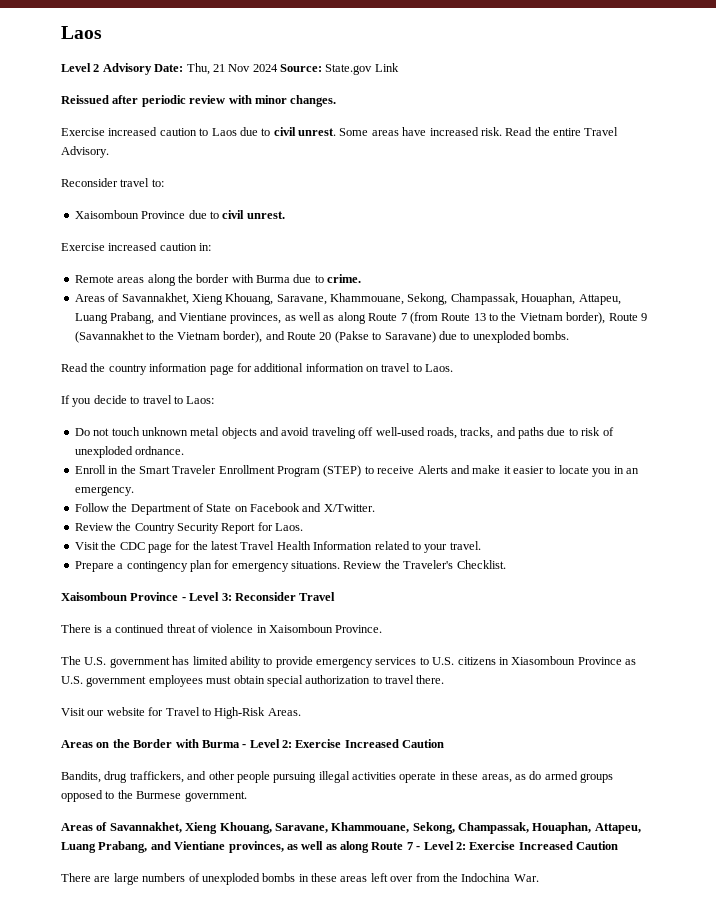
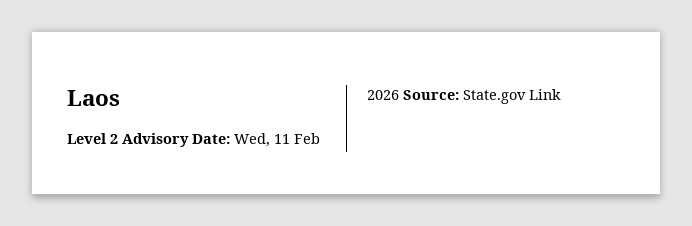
[186,63,278,75] Thu, 21 Nov 2024 -> [234,133,320,147] [367,90,399,100] Wed, 11 Feb 2026
[61,95,337,107] [61,127,619,136] [61,146,109,158] [61,178,164,187] [74,210,285,219] [61,242,212,251] [74,274,362,286] [74,293,621,305] [74,312,647,324] [74,331,569,343] [61,363,454,375] [61,395,215,407] [74,427,614,439] [74,446,185,458] [74,465,639,477] [74,486,134,496] [74,503,375,515] [74,522,303,534] [74,541,481,553] [74,560,506,572] [61,592,336,601] [61,624,383,633] [61,656,636,668] [61,675,445,687] [61,707,301,719] [61,739,445,748] [61,771,613,783] [61,790,247,802] [61,822,641,834] [61,841,618,853] [61,873,539,885] // Reissued after periodic review with minor changes. // Exercise increased caution to Laos due to civil unrest. Some areas have increased risk. Read the entire Travel Advisory. // Reconsider travel to: // Xaisomboun Province due to civil unrest. // Exercise increased caution in: // Remote areas along the border with Burma due to crime. // Areas of Savannakhet, Xieng Khouang, Saravane, Khammouane, Sekong, Champassak, Houaphan, Attapeu, Luang Prabang, and Vientiane provinces, as well as along Route 7 (from Route 13 to the Vietnam border), Route 9 (Savannakhet to the Vietnam border), and Route 20 (Pakse to Saravane) due to unexploded bombs. // Read the country information page for additional information on travel to Laos. // If you decide to travel to Laos: // Do not touch unknown metal objects and avoid traveling off well-used roads, tracks, and paths due to risk of unexploded ordnance. // Enroll in the Smart Traveler Enrollment Program (STEP) to receive Alerts and make it easier to locate you in an emergency. // Follow the Department of State on Facebook and X/Twitter. // Review the Country Security Report for Laos. // Visit the CDC page for the latest Travel Health Information related to your travel. // Prepare a contingency plan for emergency situations. Review the Traveler's Checklist. // Xaisomboun Province - Level 3: Reconsider Travel // There is a continued threat of violence in Xaisomboun Province. // The U.S. government has limited ability to provide emergency services to U.S. citizens in Xiasomboun Province as U.S. government employees must obtain special authorization to travel there. // Visit our website for Travel to High-Risk Areas. // Areas on the Border with Burma - Level 2: Exercise Increased Caution // Bandits, drug traffickers, and other people pursuing illegal activities operate in these areas, as do armed groups opposed to the Burmese government. // Areas of Savannakhet, Xieng Khouang, Saravane, Khammouane, Sekong, Champassak, Houaphan, Attapeu, Luang Prabang, and Vientiane provinces, as well as along Route 7 - Level 2: Exercise Increased Caution // There are large numbers of unexploded bombs in these areas left over from the Indochina War. -> (561, 94) none

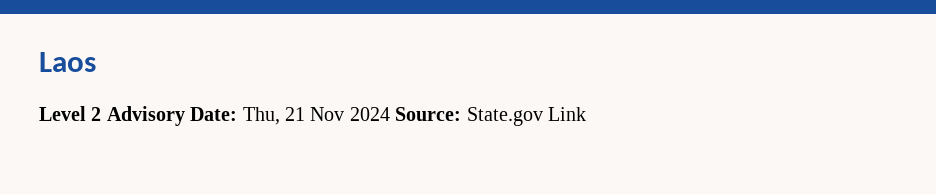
[234,133,320,147] [367,90,399,100] Wed, 11 Feb 2026 -> [242,107,390,125] Thu, 21 Nov 2024

